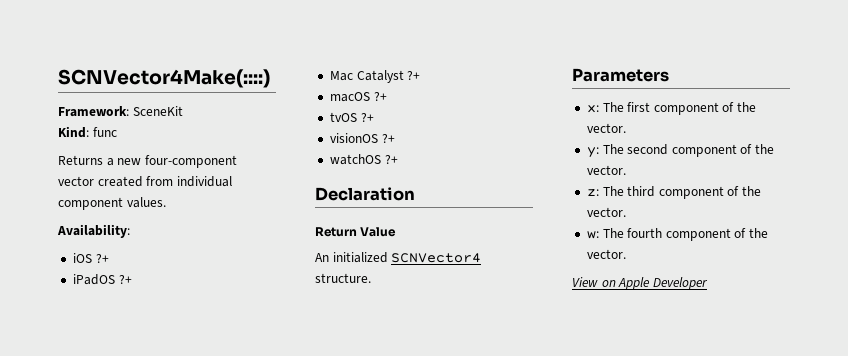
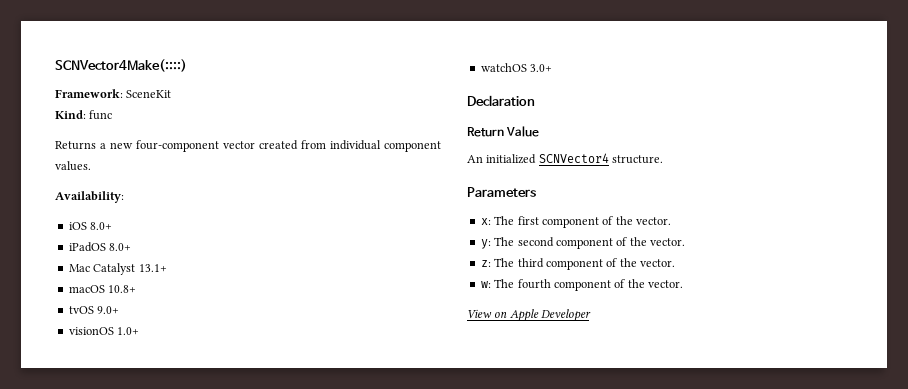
[95,254,109,263] ?+ -> [90,222,113,230] 8.0+
[118,275,132,284] ?+ -> [109,243,132,251] 8.0+
[407,71,421,80] ?+ -> [138,264,167,272] 13.1+
[373,92,387,101] ?+ -> [108,285,137,293] 10.8+
[360,113,374,122] ?+ -> [97,306,120,314] 9.0+
[381,134,395,143] ?+ -> [117,327,140,335] 1.0+
[384,155,398,164] ?+ -> [530,64,553,72] 3.0+

